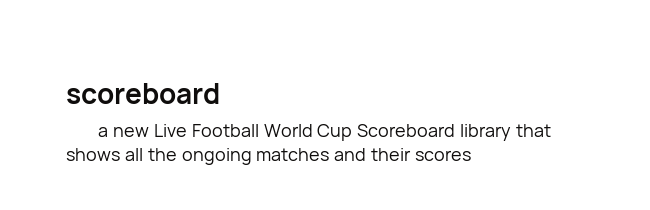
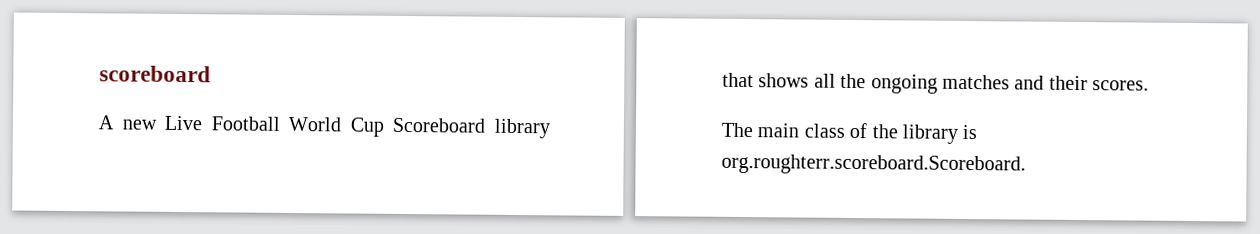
[98,127,109,137] a -> [98,115,114,130] A
[415,150,472,161] scores -> [1092,80,1150,91] [721,122,978,144] [721,153,1026,176] scores. // The main class of the library is org.roughterr.scoreboard.Scoreboard.

